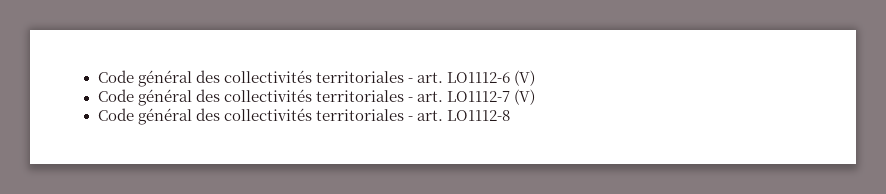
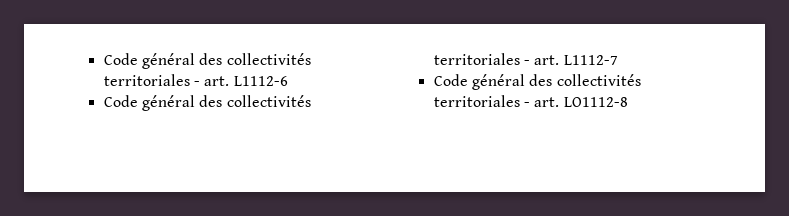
[97,70,535,87] [97,89,535,106] Code général des collectivités territoriales - art. LO1112-6 (V) // Code général des collectivités territoriales - art. LO1112-7 (V) -> [103,53,311,69] [103,74,288,86] [103,95,311,111] [433,53,618,65] Code général des collectivités territoriales - art. L1112-6 // Code général des collectivités territoriales - art. L1112-7

